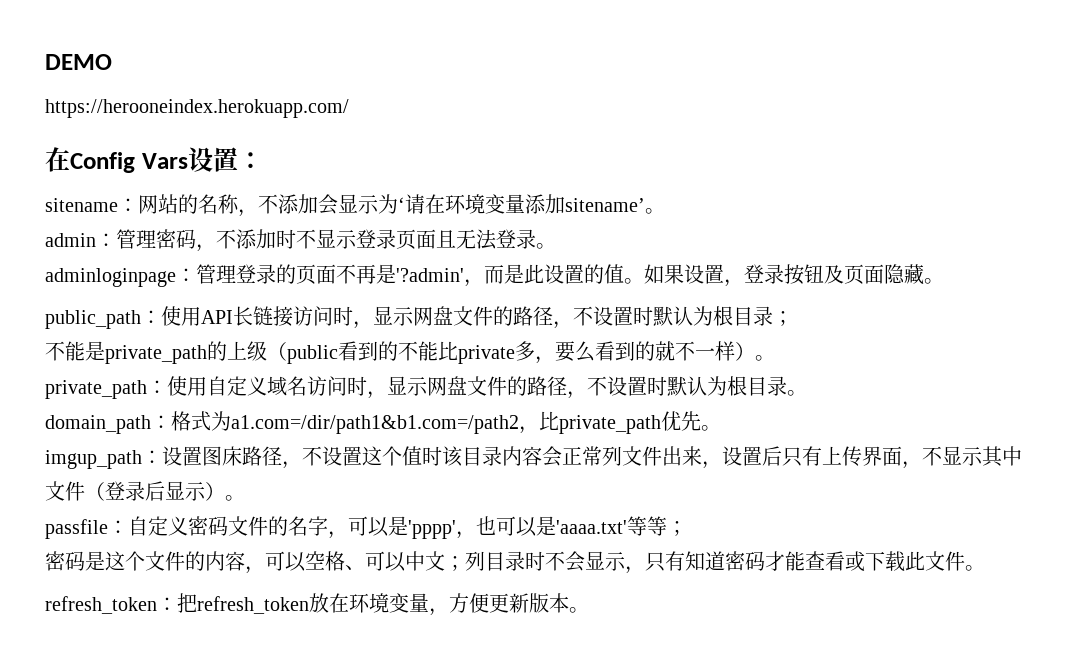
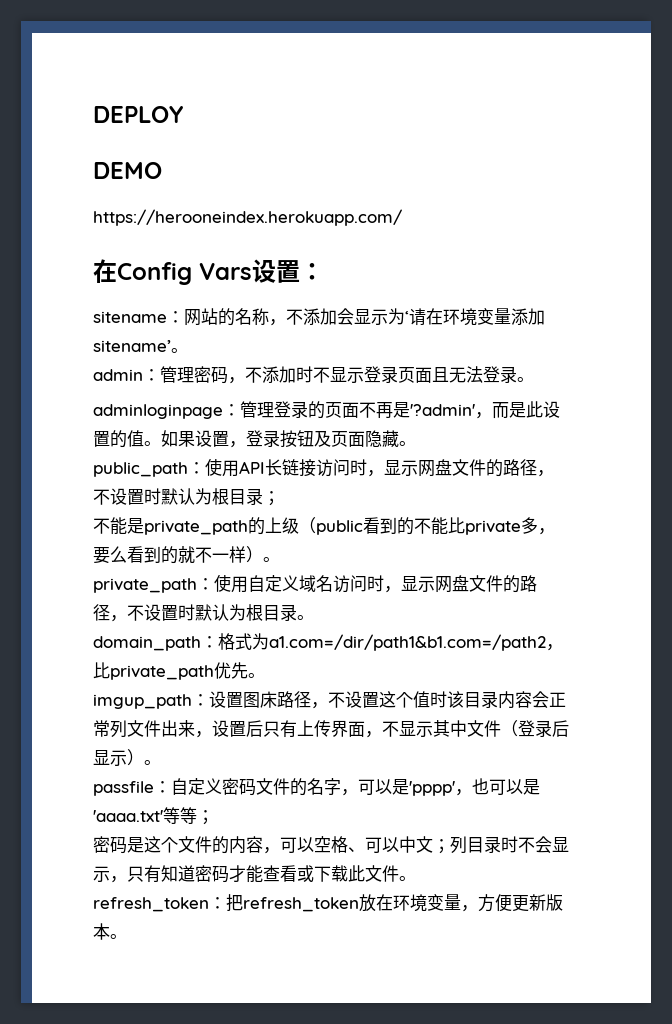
(45, 62) none -> [93,106,183,123] DEPLOY //

